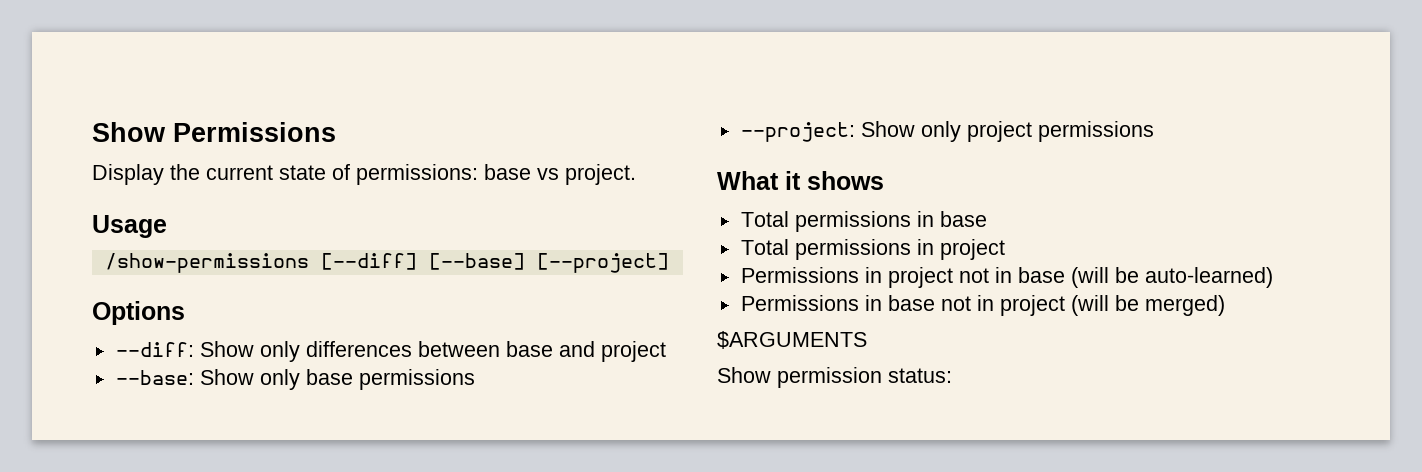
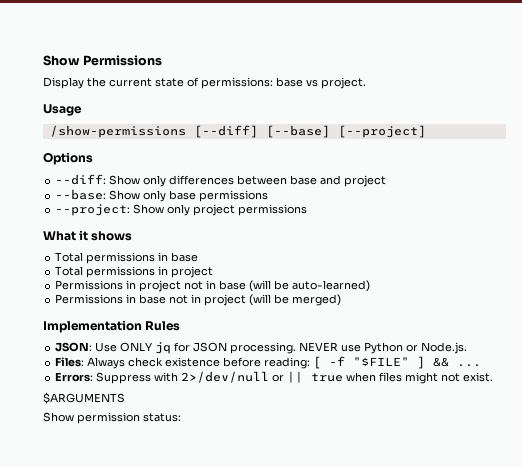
(1225, 305) none -> [43,320,181,333] [55,342,468,354] [55,356,482,369] [55,371,494,384] // Implementation Rules // JSON: Use ONLY jq for JSON processing. NEVER use Python or Node.js. // Files: Always check existence before reading: [ -f "$FILE" ] && ... // Errors: Suppress with 2>/dev/null or || true when files might not exist.

